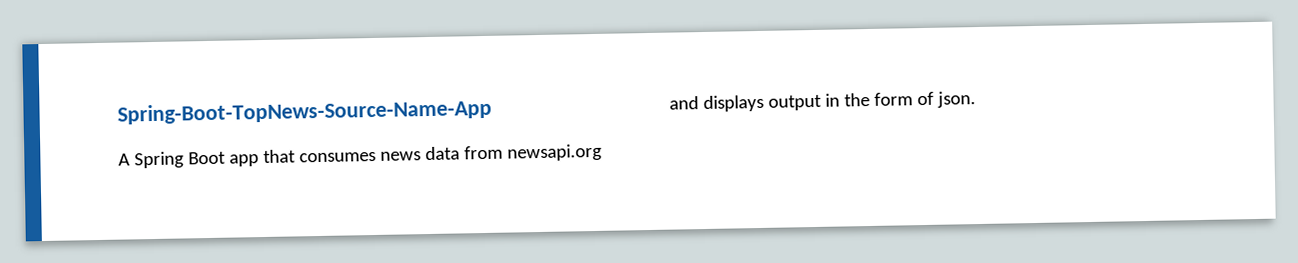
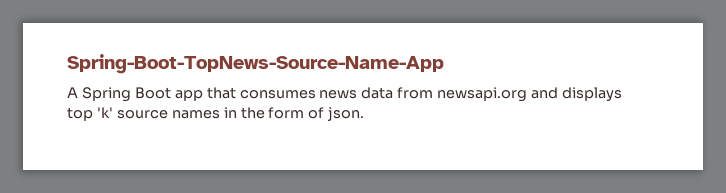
[767,94,822,111] output -> [67,107,220,121] top 'k' source names

